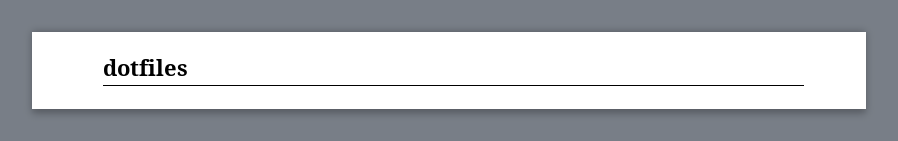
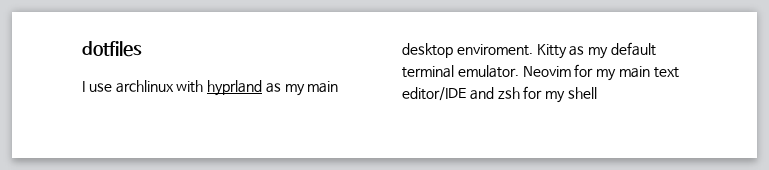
(188, 67) none -> [82,80,339,96] [402,42,656,59] [402,64,679,81] [402,86,597,103] // I use archlinux with hyprland as my main desktop enviroment. Kitty as my default terminal emulator. Neovim for my main text editor/IDE and zsh for my shell

